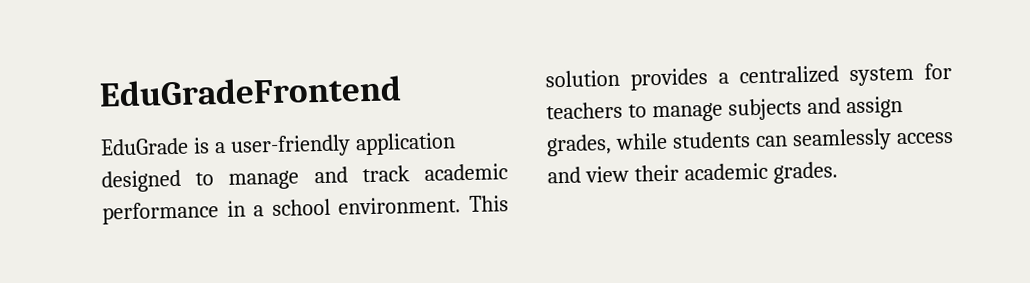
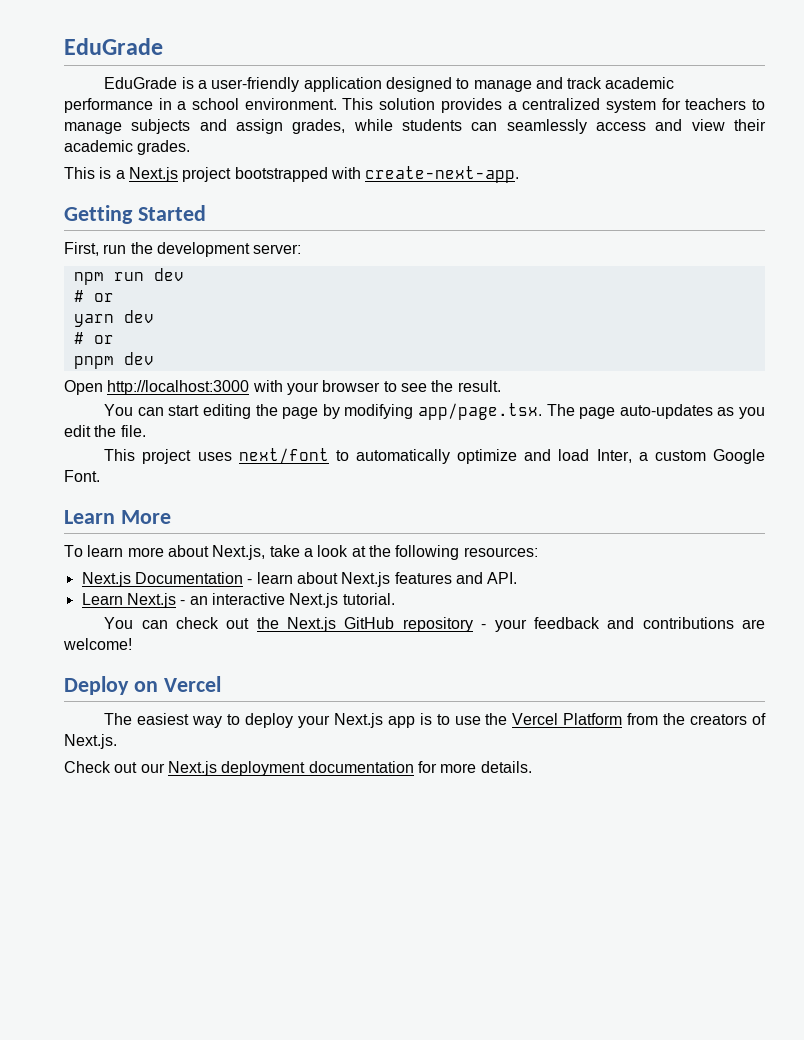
[99,75,402,107] EduGradeFrontend -> [64,38,163,55] EduGrade
(838, 172) none -> [64,166,520,183] [64,205,206,224] [64,242,302,257] [73,268,184,285] [73,290,114,302] [73,310,154,327] [73,332,114,344] [73,352,154,369] [64,380,501,395] [104,403,766,420] [64,425,146,437] [104,448,765,464] [64,470,100,482] [64,510,171,524] [64,545,538,560] [81,572,518,587] [81,593,395,608] [104,617,765,632] [63,638,132,650] [64,676,221,695] [104,713,766,728] [64,734,117,749] [64,761,532,776] // This is a Next.js project bootstrapped with create-next-app. // Getting Started // First, run the development server: // npm run dev // # or // yarn dev // # or // pnpm dev // Open http://localhost:3000 with your browser to see the result. // You can start editing the page by modifying app/page.tsx. The page auto-updates as you edit the file. // This project uses next/font to automatically optimize and load Inter, a custom Google Font. // Learn More // To learn more about Next.js, take a look at the following resources: // Next.js Documentation - learn about Next.js features and API. // Learn Next.js - an interactive Next.js tutorial. // You can check out the Next.js GitHub repository - your feedback and contributions are welcome! // Deploy on Vercel // The easiest way to deploy your Next.js app is to use the Vercel Platform from the creators of Next.js. // Check out our Next.js deployment documentation for more details.

